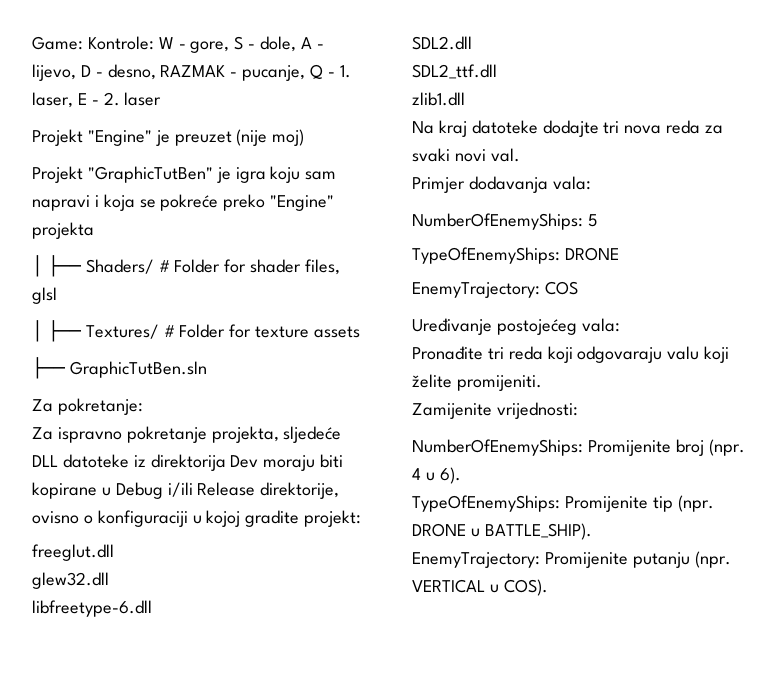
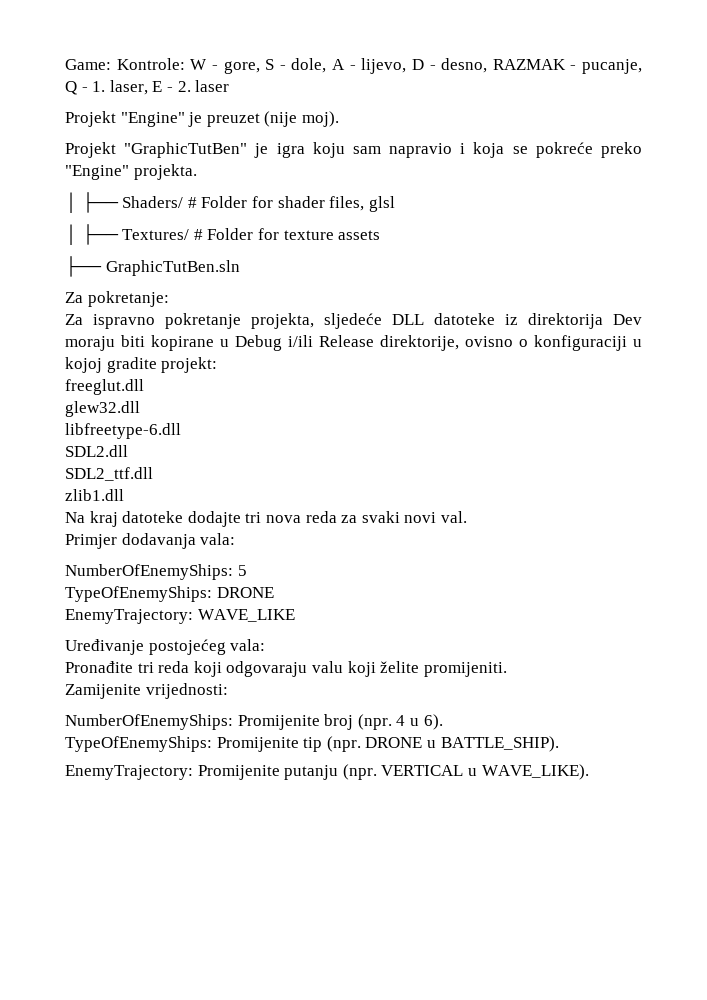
[272,129,305,146] moj) -> [301,111,339,127] moj).
[32,195,90,211] napravi -> [389,143,453,158] napravio
[32,222,94,239] projekta -> [133,164,197,180] projekta.
[544,281,578,295] COS -> [197,609,295,622] WAVE_LIKE
[503,579,548,596] COS). -> [481,764,589,780] WAVE_LIKE).

